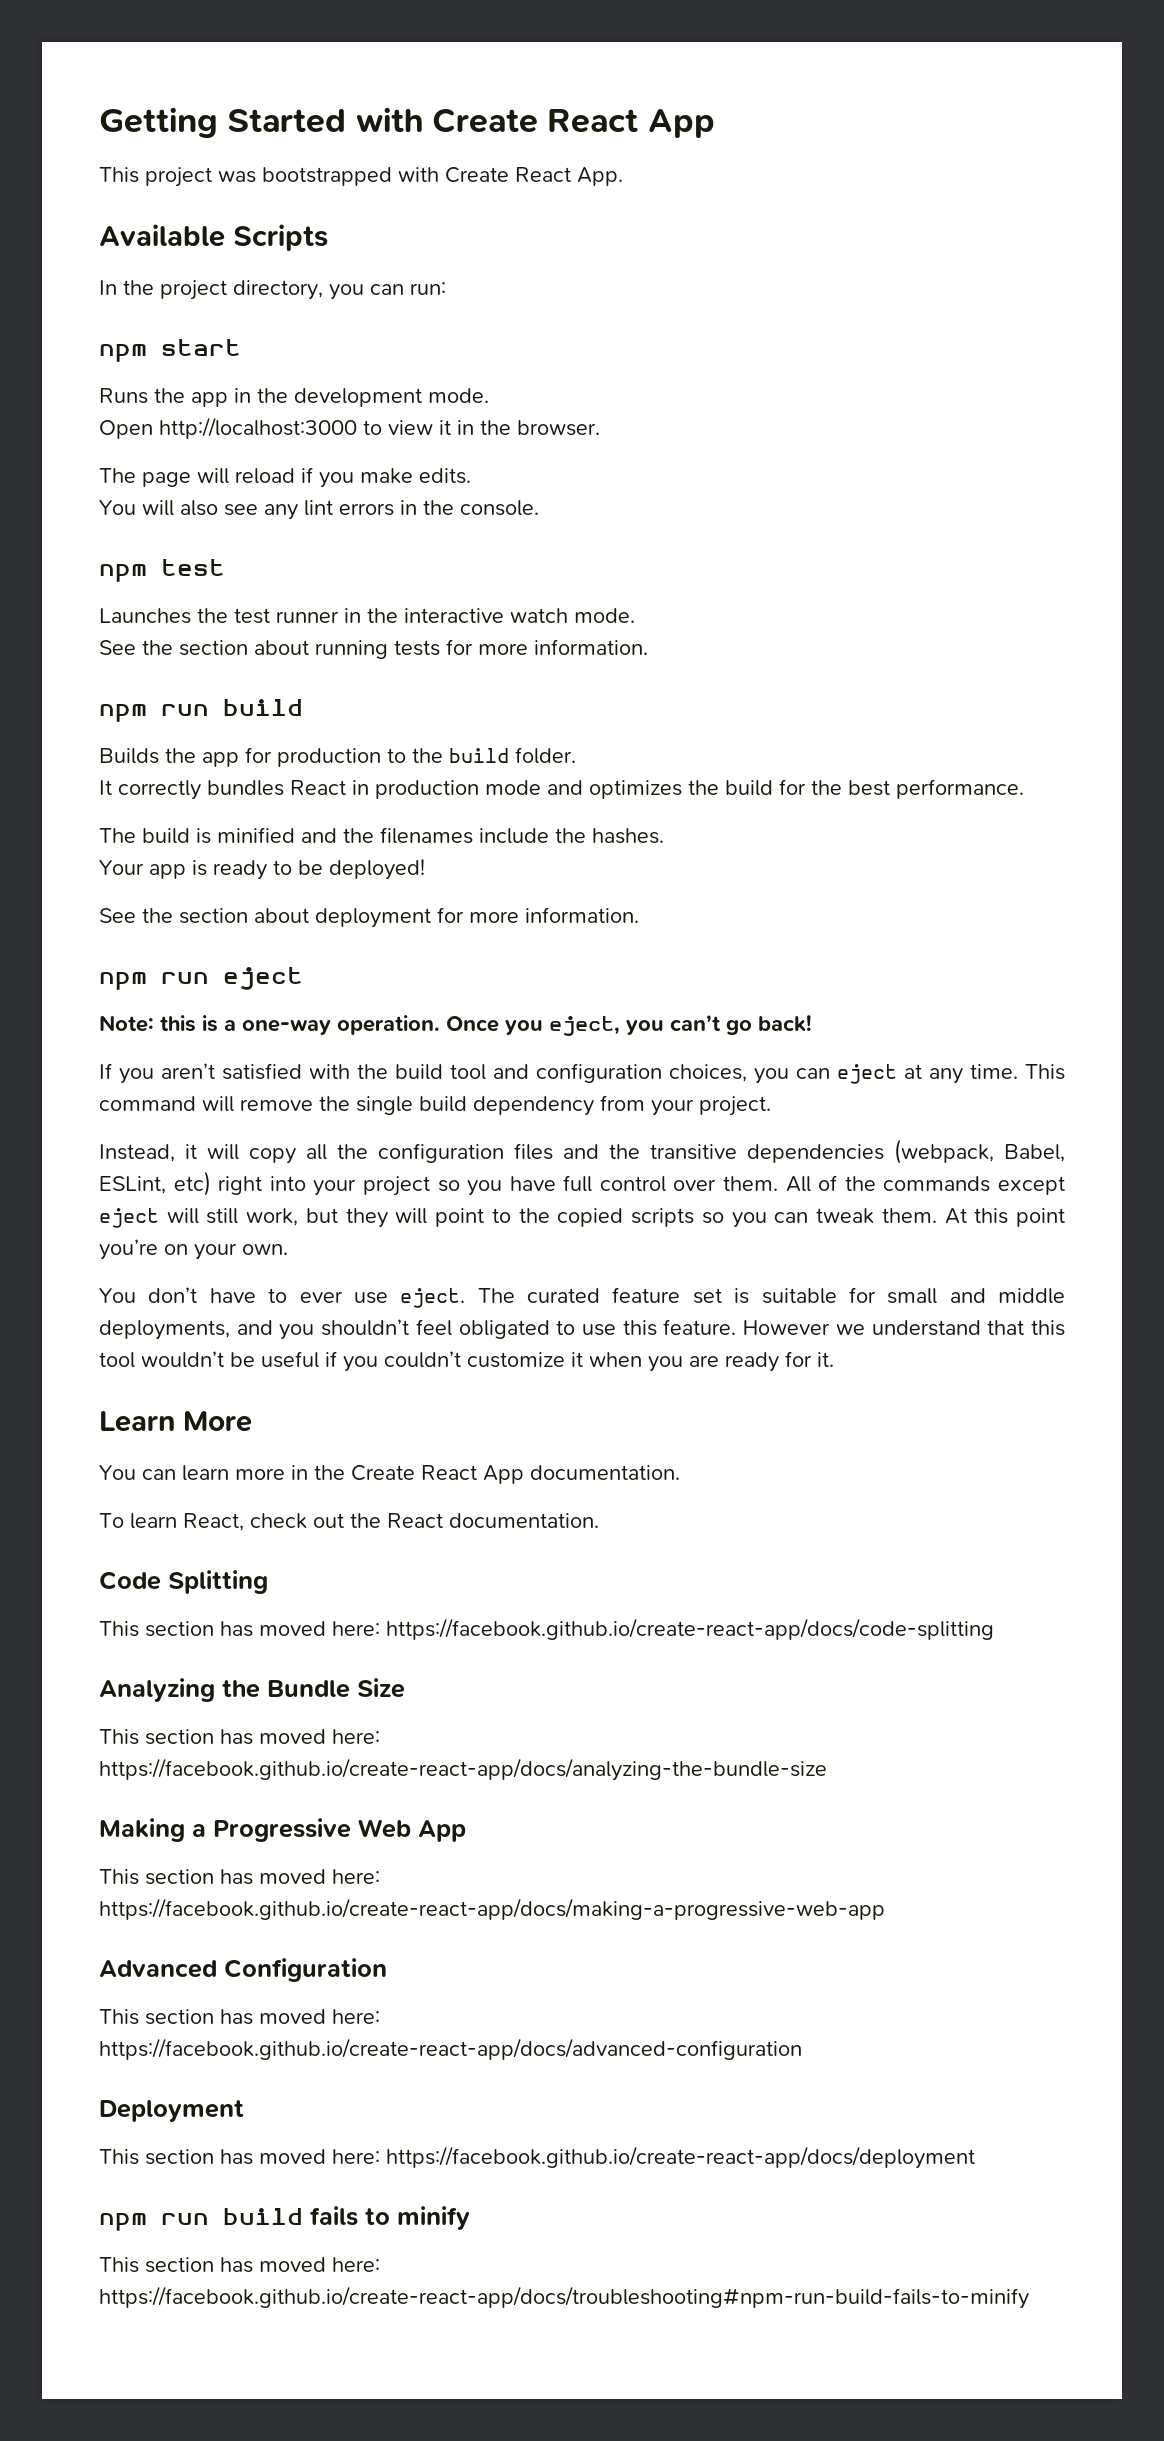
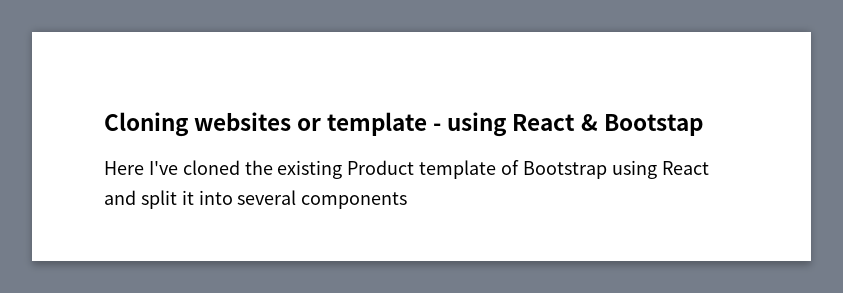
[99,107,715,138] [99,167,623,187] [99,224,328,251] [99,280,446,300] [99,339,241,362] [99,388,489,407] [99,417,600,439] [99,467,471,488] [99,500,539,520] [99,559,225,582] [99,608,635,624] [99,639,648,659] [99,699,303,722] [99,747,576,767] [99,779,1024,800] [99,827,664,844] [99,859,425,880] [99,907,639,928] [99,967,303,990] [99,1015,812,1036] [99,1063,1065,1084] [99,1095,771,1116] [99,1139,1065,1164] [99,1171,1065,1196] [99,1208,1065,1228] [99,1239,288,1260] [99,1287,1065,1308] [99,1319,1065,1340] [99,1351,834,1372] [99,1411,252,1432] [99,1465,680,1484] [99,1513,599,1531] [99,1570,268,1594] [99,1618,994,1640] [99,1678,405,1702] [99,1729,380,1745] [99,1758,827,1781] [99,1818,466,1842] [99,1869,380,1885] [99,1898,885,1920] [99,1958,387,1982] [99,2009,380,2025] [99,2038,802,2060] [99,2100,244,2122] [99,2146,975,2169] [99,2206,470,2231] [99,2257,380,2273] [99,2286,1029,2309] Getting Started with Create React App // This project was bootstrapped with Create React App. // Available Scripts // In the project directory, you can run: // npm start // Runs the app in the development mode. // Open http://localhost:3000 to view it in the browser. // The page will reload if you make edits. // You will also see any lint errors in the console. // npm test // Launches the test runner in the interactive watch mode. // See the section about running tests for more information. // npm run build // Builds the app for production to the build folder. // It correctly bundles React in production mode and optimizes the build for the best performance. // The build is minified and the filenames include the hashes. // Your app is ready to be deployed! // See the section about deployment for more information. // npm run eject // Note: this is a one-way operation. Once you eject, you can’t go back! // If you aren’t satisfied with the build tool and configuration choices, you can eject at any time. This command will remove the single build dependency from your project. // Instead, it will copy all the configuration files and the transitive dependencies (webpack, Babel, ESLint, etc) right into your project so you have full control over them. All of the commands except eject will still work, but they will point to the copied scripts so you can tweak them. At this point you’re on your own. // You don’t have to ever use eject. The curated feature set is suitable for small and middle deployments, and you shouldn’t feel obligated to use this feature. However we understand that this tool wouldn’t be useful if you couldn’t customize it when you are ready for it. // Learn More // You can learn more in the Create React App documentation. // To learn React, check out the React documentation. // Code Splitting // This section has moved here: https://facebook.github.io/create-react-app/docs/code-splitting // Analyzing the Bundle Size // This section has moved here: https://facebook.github.io/create-react-app/docs/analyzing-the-bundle-size // Making a Progressive Web App // This section has moved here: https://facebook.github.io/create-react-app/docs/making-a-progressive-web-app // Advanced Configuration // This section has moved here: https://facebook.github.io/create-react-app/docs/advanced-configuration // Deployment // This section has moved here: https://facebook.github.io/create-react-app/docs/deployment // npm run build fails to minify // This section has moved here: https://facebook.github.io/create-react-app/docs/troubleshooting#npm-run-build-fails-to-minify -> [104,112,703,137] [104,160,709,179] [104,190,408,209] Cloning websites or template - using React & Bootstap // Here I've cloned the existing Product template of Bootstrap using React and split it into several components

